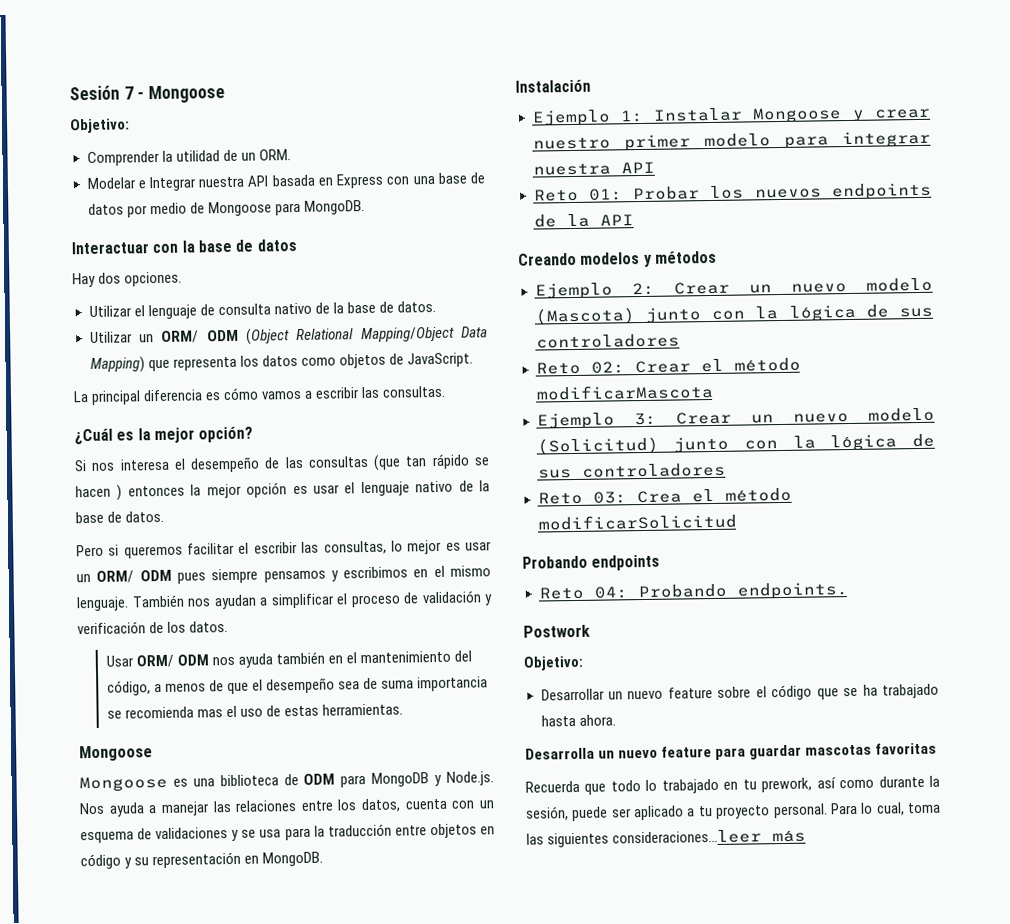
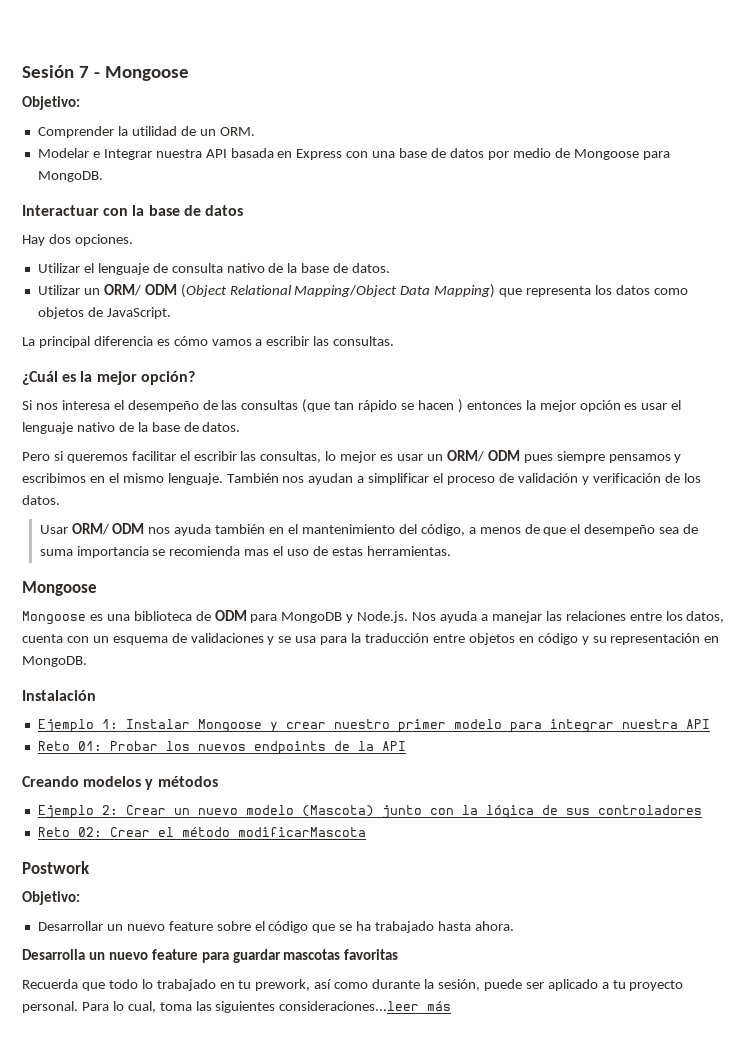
[536,407,935,430] [536,433,935,456] [537,462,726,479] [537,487,792,505] [537,513,737,531] [522,554,661,571] [538,582,849,600] // Ejemplo 3: Crear un nuevo modelo (Solicitud) junto con la lógica de sus controladores // Reto 03: Crea el método modificarSolicitud // Probando endpoints // Reto 04: Probando endpoints. -> (366, 832) none

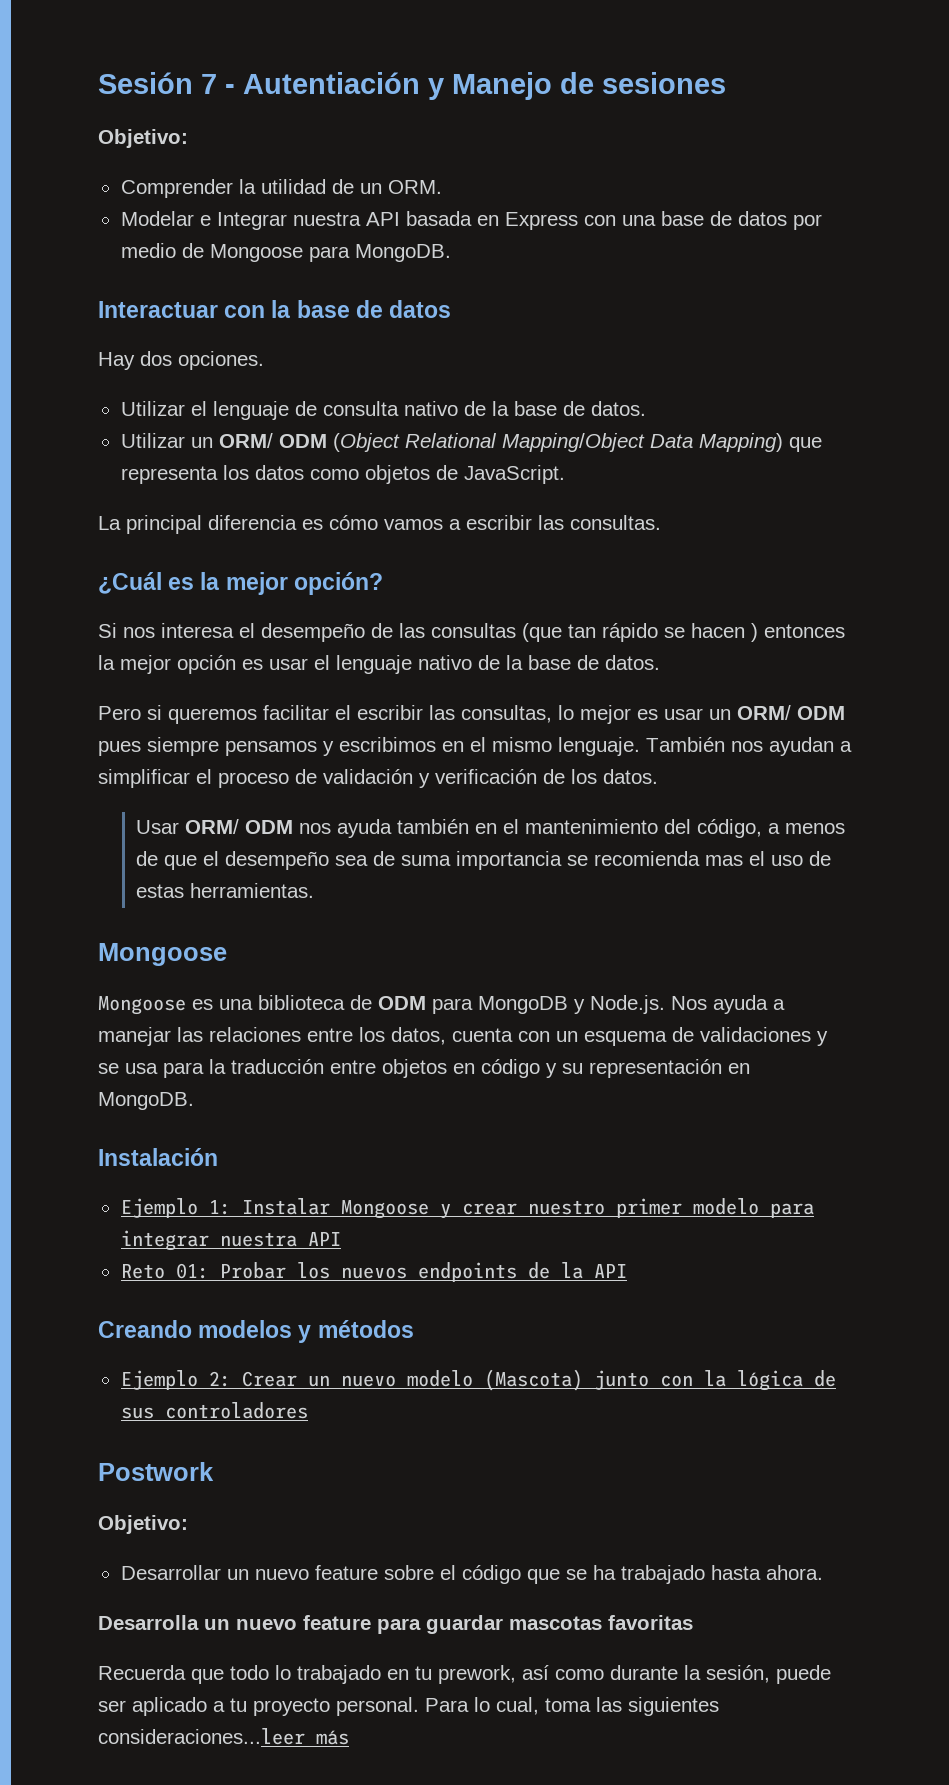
[104,66,189,81] Mongoose -> [243,72,726,100] Autentiación y Manejo de sesiones
[37,827,366,837] // Reto 02: Crear el método modificarMascota -> (308, 1410) none

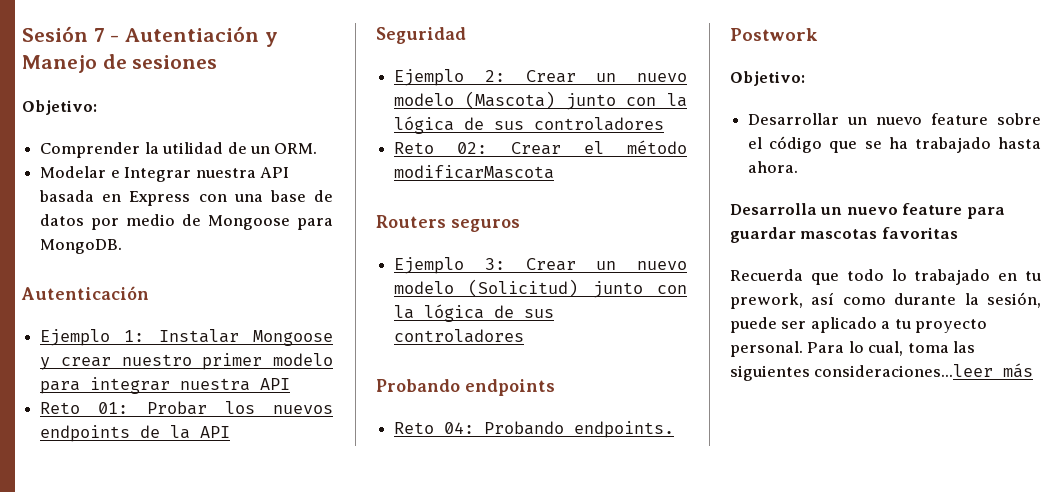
[98,300,452,318] [98,351,264,370] [120,401,646,420] [120,433,822,452] [120,465,565,484] [98,515,661,534] [98,572,383,595] [98,623,845,642] [98,655,660,674] [98,705,845,724] [98,737,852,756] [98,769,658,788] [135,819,845,838] [135,851,831,870] [135,883,314,898] [98,943,227,966] [98,995,785,1015] [98,1027,828,1046] [98,1059,750,1078] [98,1092,194,1110] [98,1148,218,1166] Interactuar con la base de datos // Hay dos opciones. // Utilizar el lenguaje de consulta nativo de la base de datos. // Utilizar un ORM/ ODM (Object Relational Mapping/Object Data Mapping) que representa los datos como objetos de JavaScript. // La principal diferencia es cómo vamos a escribir las consultas. // ¿Cuál es la mejor opción? // Si nos interesa el desempeño de las consultas (que tan rápido se hacen ) entonces la mejor opción es usar el lenguaje nativo de la base de datos. // Pero si queremos facilitar el escribir las consultas, lo mejor es usar un ORM/ ODM pues siempre pensamos y escribimos en el mismo lenguaje. También nos ayudan a simplificar el proceso de validación y verificación de los datos. // Usar ORM/ ODM nos ayuda también en el mantenimiento del código, a menos de que el desempeño sea de suma importancia se recomienda mas el uso de estas herramientas. // Mongoose // Mongoose es una biblioteca de ODM para MongoDB y Node.js. Nos ayuda a manejar las relaciones entre los datos, cuenta con un esquema de validaciones y se usa para la traducción entre objetos en código y su representación en MongoDB. // Instalación -> [21,286,149,300] Autenticación
[98,1320,414,1343] Creando modelos y métodos -> [376,27,466,44] Seguridad
(308, 1410) none -> [394,140,687,155] [394,165,555,179] [376,215,520,232] [394,257,687,274] [394,279,687,298] [394,304,555,322] [394,329,525,343] [376,379,555,396] [394,421,675,438] // Reto 02: Crear el método modificarMascota // Routers seguros // Ejemplo 3: Crear un nuevo modelo (Solicitud) junto con la lógica de sus controladores // Probando endpoints // Reto 04: Probando endpoints.

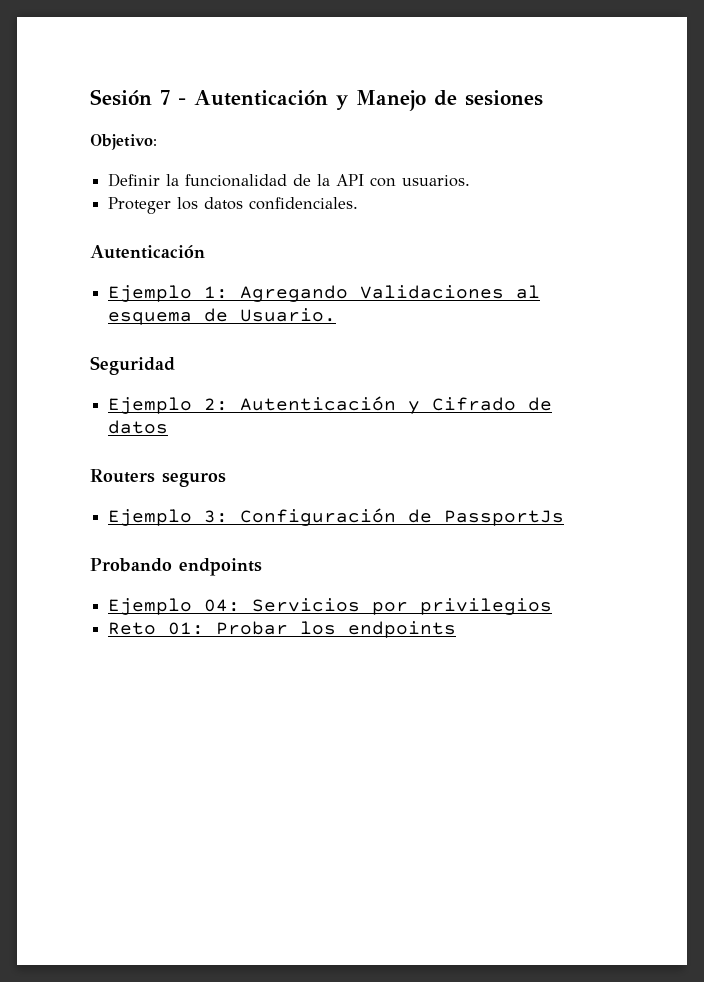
[125,26,260,42] Autentiación -> [194,90,328,106] Autenticación
[40,142,318,158] [40,166,289,182] [39,190,333,206] [40,214,334,230] [40,239,123,254] [21,286,149,300] [40,329,333,346] [40,353,333,370] [40,377,291,394] [40,401,333,415] [40,425,231,442] [376,27,466,44] [394,69,687,86] [394,91,687,110] [394,116,665,134] [394,140,687,155] [394,165,555,179] [376,215,520,232] [394,257,687,274] [394,279,687,298] [394,304,555,322] [394,329,525,343] [376,379,555,396] [394,421,675,438] [730,28,818,41] [730,71,805,86] [748,113,1041,125] [748,136,1041,153] [748,161,799,173] [730,203,1005,219] [730,227,958,243] [730,269,1041,285] [730,292,1041,309] [730,317,988,333] [730,341,976,357] [730,363,1034,381] Comprender la utilidad de un ORM. // Modelar e Integrar nuestra API basada en Express con una base de datos por medio de Mongoose para MongoDB. // Autenticación // Ejemplo 1: Instalar Mongoose y crear nuestro primer modelo para integrar nuestra API // Reto 01: Probar los nuevos endpoints de la API // Seguridad // Ejemplo 2: Crear un nuevo modelo (Mascota) junto con la lógica de sus controladores // Reto 02: Crear el método modificarMascota // Routers seguros // Ejemplo 3: Crear un nuevo modelo (Solicitud) junto con la lógica de sus controladores // Probando endpoints // Reto 04: Probando endpoints. // Postwork // Objetivo: // Desarrollar un nuevo feature sobre el código que se ha trabajado hasta ahora. // Desarrolla un nuevo feature para guardar mascotas favoritas // Recuerda que todo lo trabajado en tu prework, así como durante la sesión, puede ser aplicado a tu proyecto personal. Para lo cual, toma las siguientes consideraciones...leer más -> [108,173,471,187] [108,197,359,214] [90,245,205,259] [108,285,541,302] [108,308,337,325] [90,356,175,375] [108,396,553,414] [108,420,169,434] [90,469,226,487] [108,508,565,526] [90,558,262,576] [108,598,553,615] [108,621,457,638] Definir la funcionalidad de la API con usuarios. // Proteger los datos confidenciales. // Autenticación // Ejemplo 1: Agregando Validaciones al esquema de Usuario. // Seguridad // Ejemplo 2: Autenticación y Cifrado de datos // Routers seguros // Ejemplo 3: Configuración de PassportJs // Probando endpoints // Ejemplo 04: Servicios por privilegios // Reto 01: Probar los endpoints

